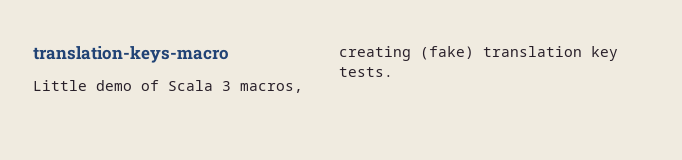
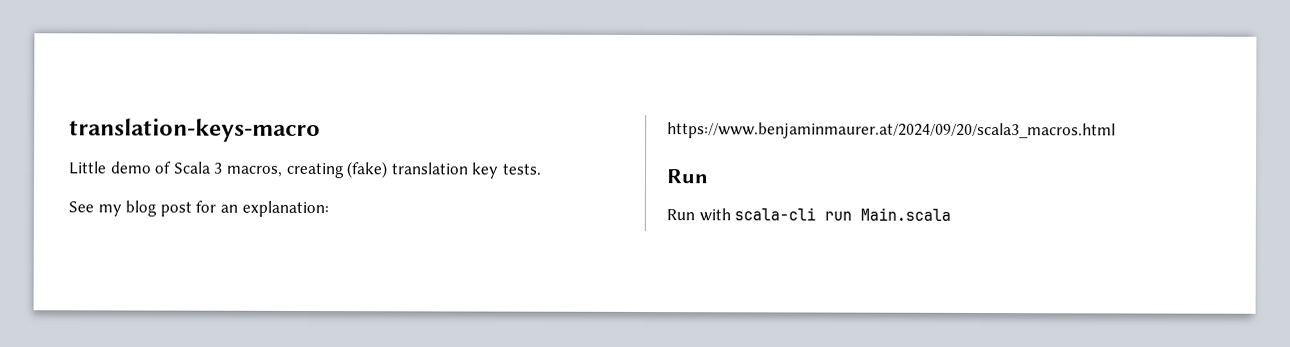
(393, 72) none -> [68,200,329,218] [667,122,1116,140] [666,169,709,184] [666,207,952,222] // See my blog post for an explanation: https://www.benjaminmaurer.at/2024/09/20/scala3_macros.html // Run // Run with scala-cli run Main.scala

